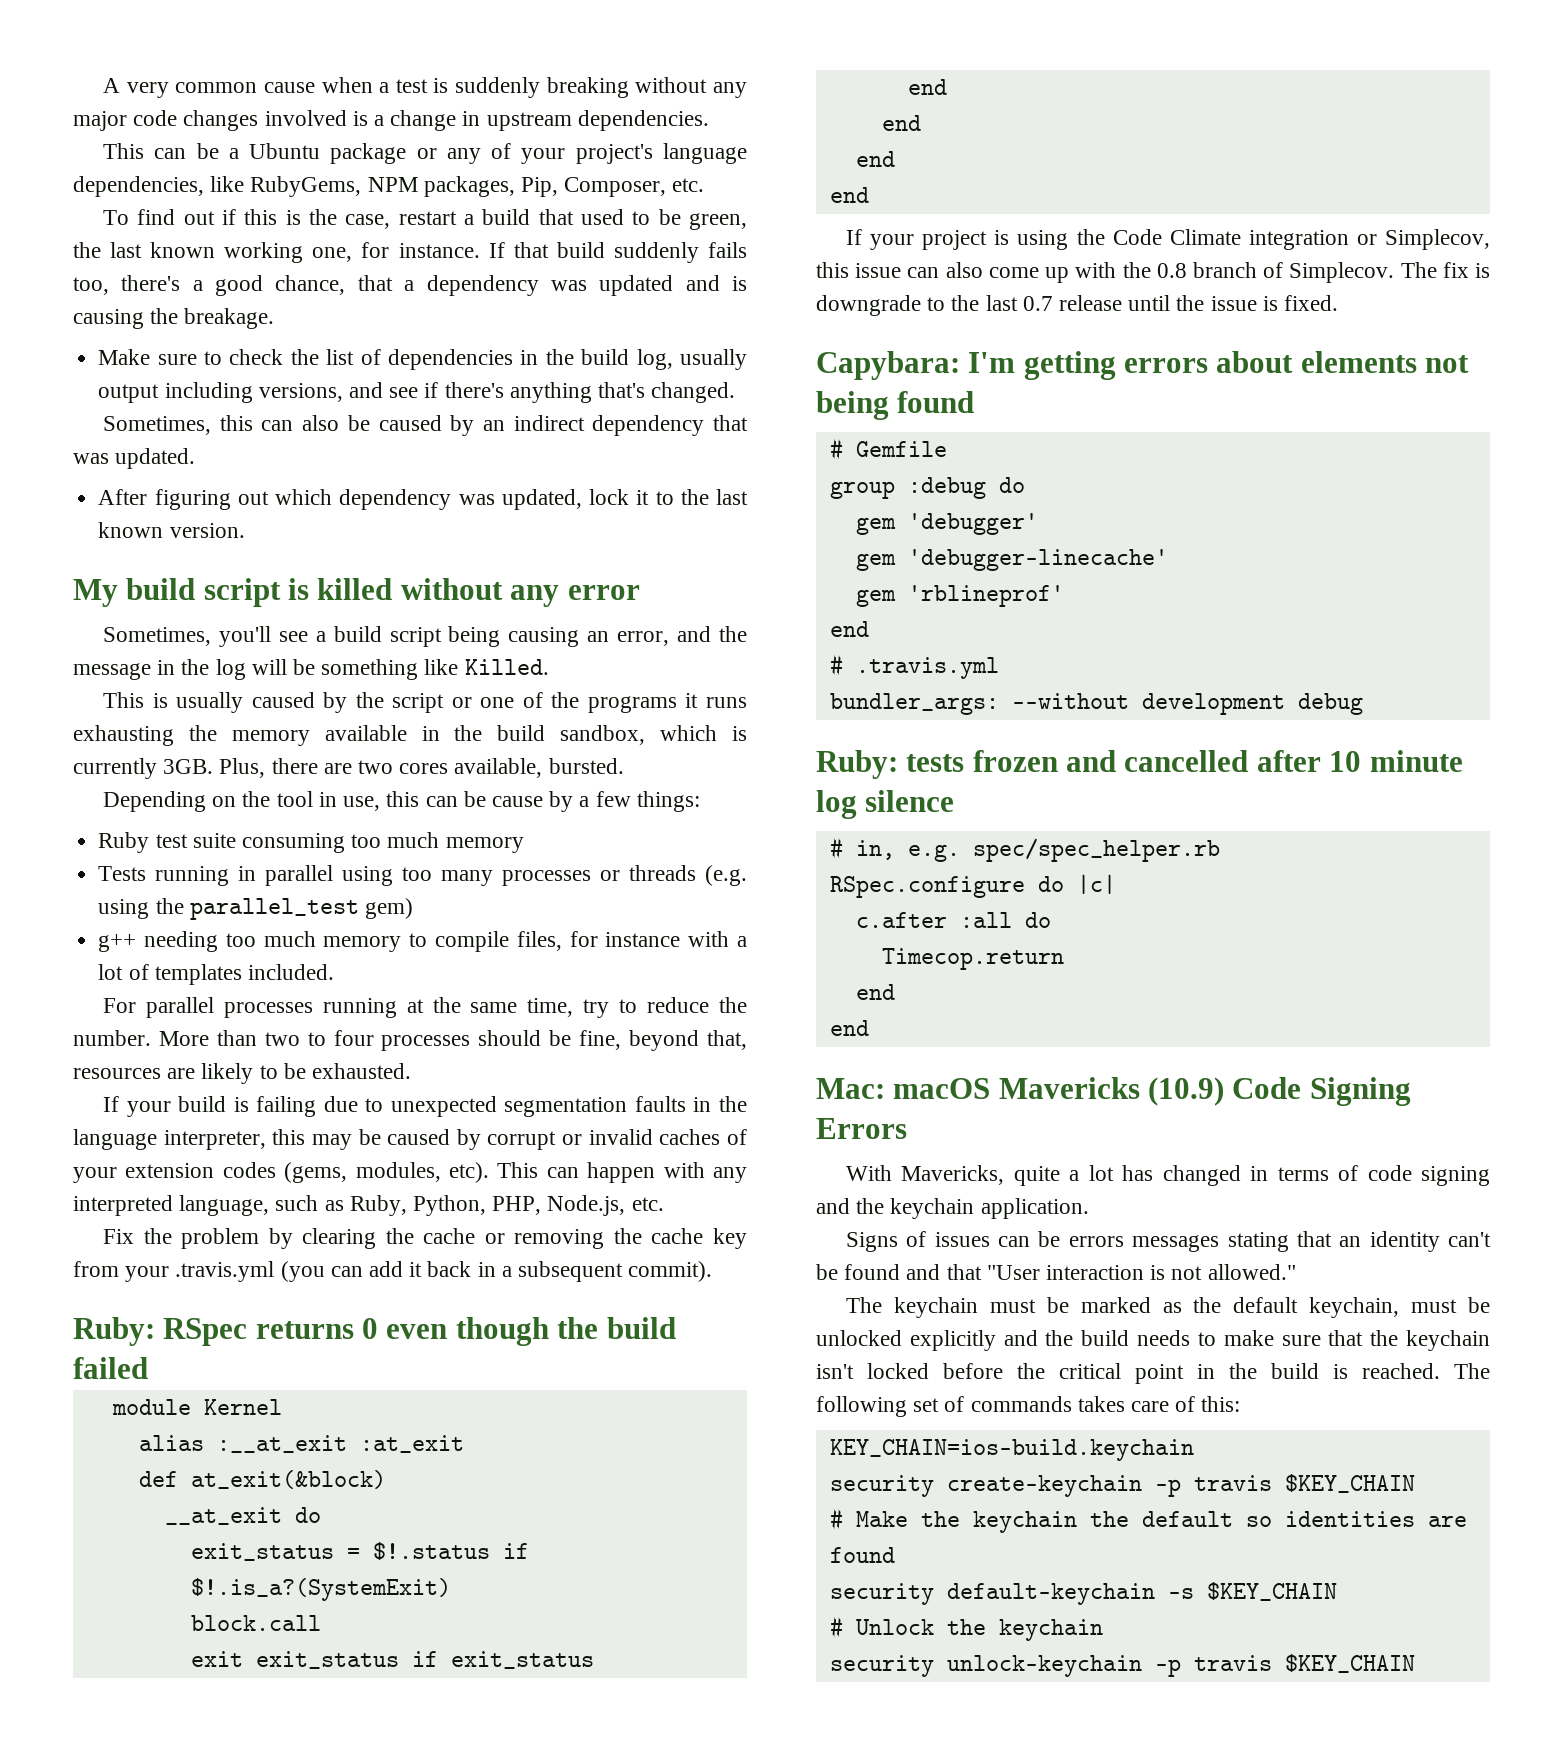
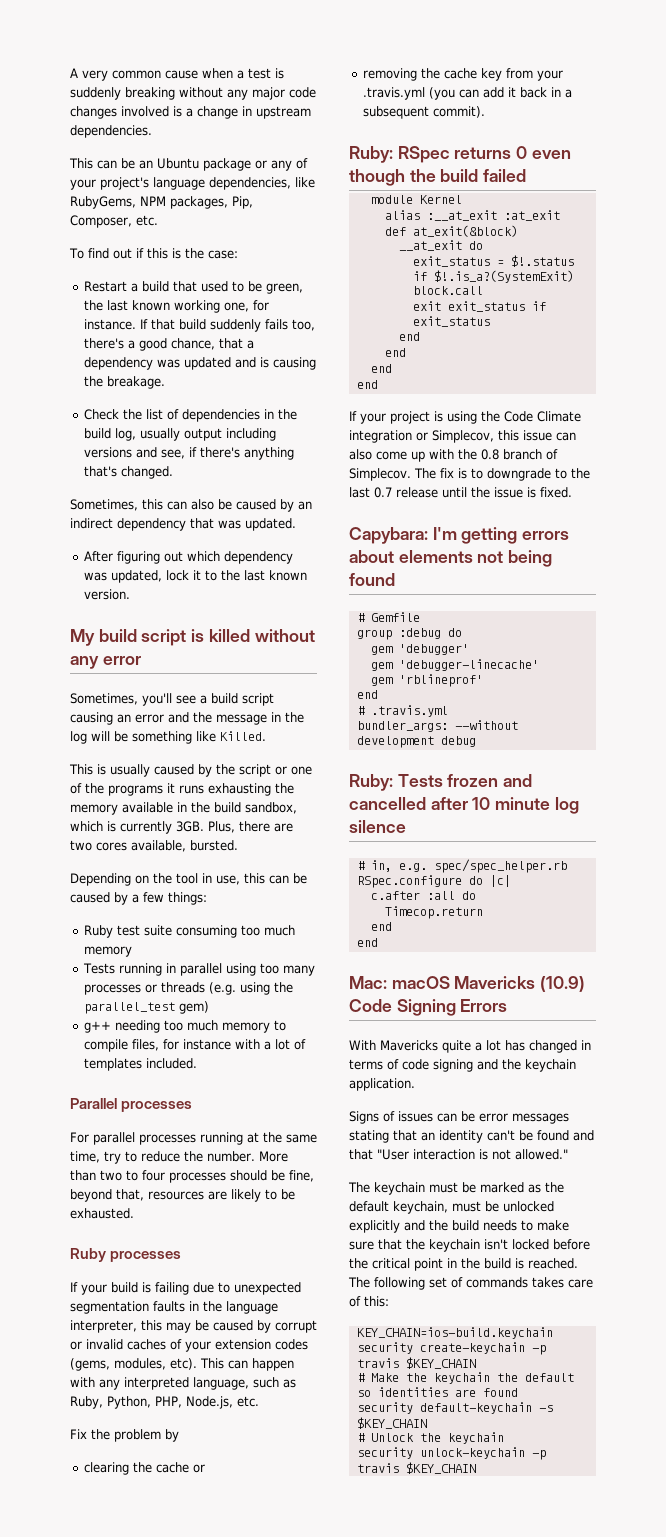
[228,148,239,159] a -> [139,160,153,169] an
[345,211,457,229] case, restart -> [207,250,238,259] [84,281,128,292] case: // Restart
[98,349,284,365] Make sure to check -> [84,409,120,420] Check
[258,382,419,402] versions, and see -> [84,447,186,459] versions and see,
[448,626,501,647] being -> (274, 699) none
[617,631,670,646] error, -> [135,714,164,723] error
[491,796,543,807] cause -> [70,892,110,903] caused
(334, 972) none -> [70,1098,193,1112] // Parallel processes
(412, 1071) none -> [70,1248,182,1262] // Ruby processes
(293, 1238) none -> (179, 1435) //
(505, 1238) none -> (206, 1468) //
(1490, 270) none -> [470,468,483,479] to
[906,754,965,772] tests -> [397,774,443,787] Tests
[901,1165,1005,1185] Mavericks, -> [380,1040,438,1051] Mavericks
[1068,1236,1124,1247] errors -> [479,1113,508,1122] error

